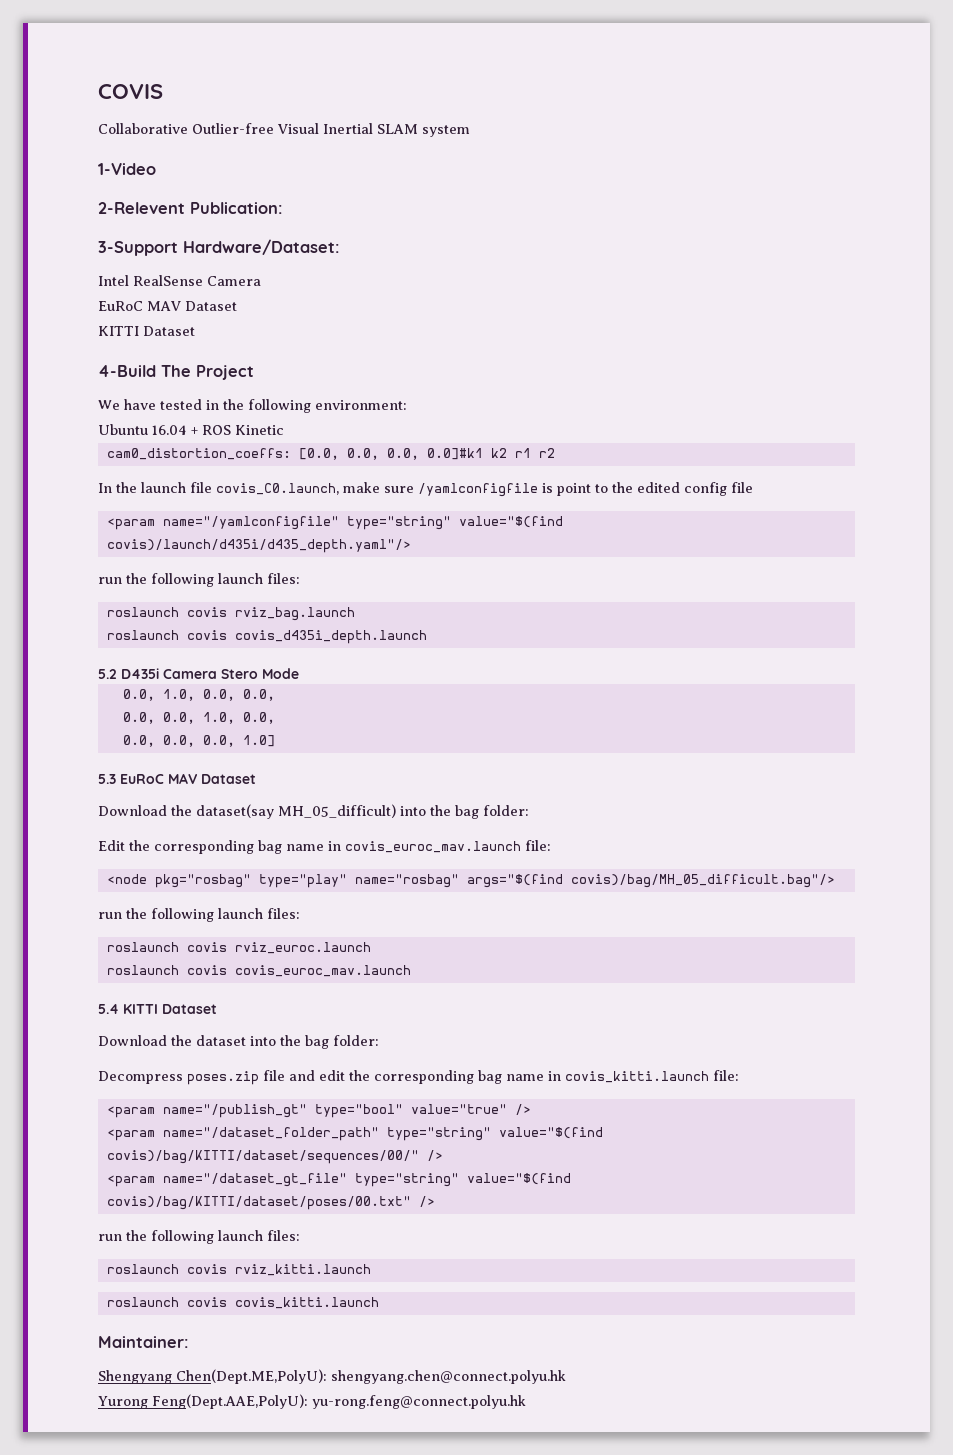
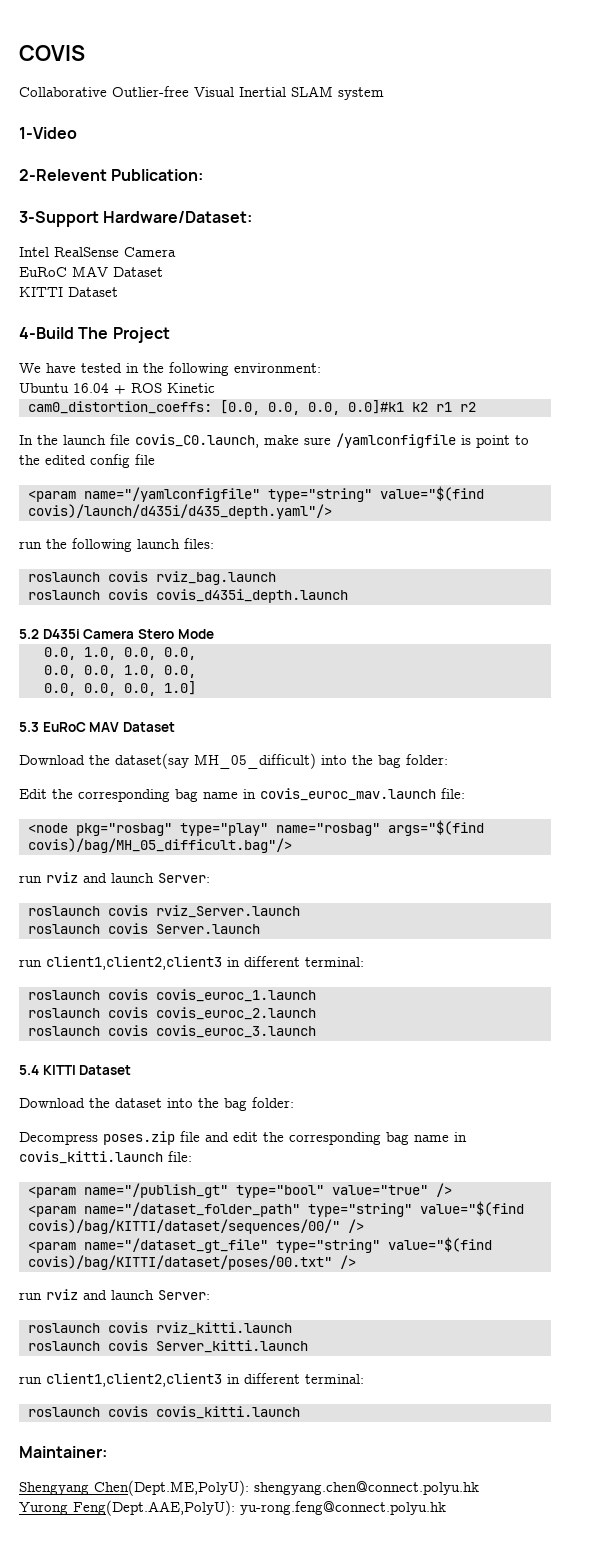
[126,908,300,922] [106,942,371,954] [106,965,411,977] the following launch files: // roslaunch covis rviz_euroc.launch // roslaunch covis covis_euroc_mav.launch -> [46,872,210,883] [27,905,300,918] [27,923,260,934] [19,956,364,970] [27,989,316,1002] [27,1007,316,1020] [27,1025,316,1038] rviz and launch Server: // roslaunch covis rviz_Server.launch // roslaunch covis Server.launch // run client1,client2,client3 in different terminal: // roslaunch covis covis_euroc_1.launch // roslaunch covis covis_euroc_2.launch // roslaunch covis covis_euroc_3.launch
[126,1230,300,1244] the following launch files: -> [46,1289,210,1300] rviz and launch Server:
(371, 1270) none -> [27,1340,308,1353] [19,1373,364,1387] // roslaunch covis Server_kitti.launch // run client1,client2,client3 in different terminal:

